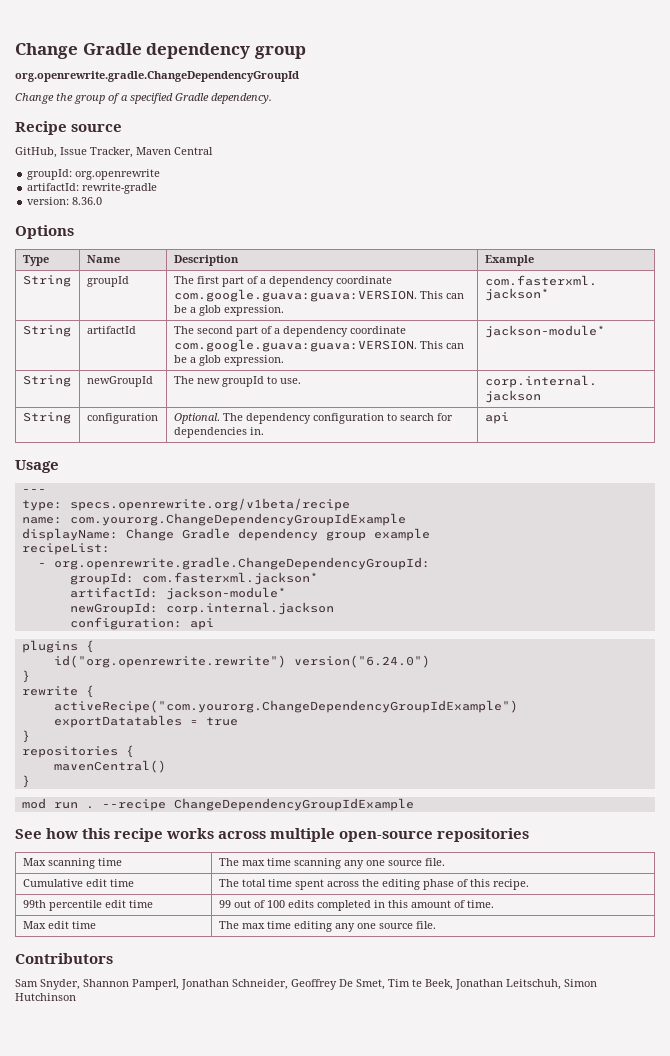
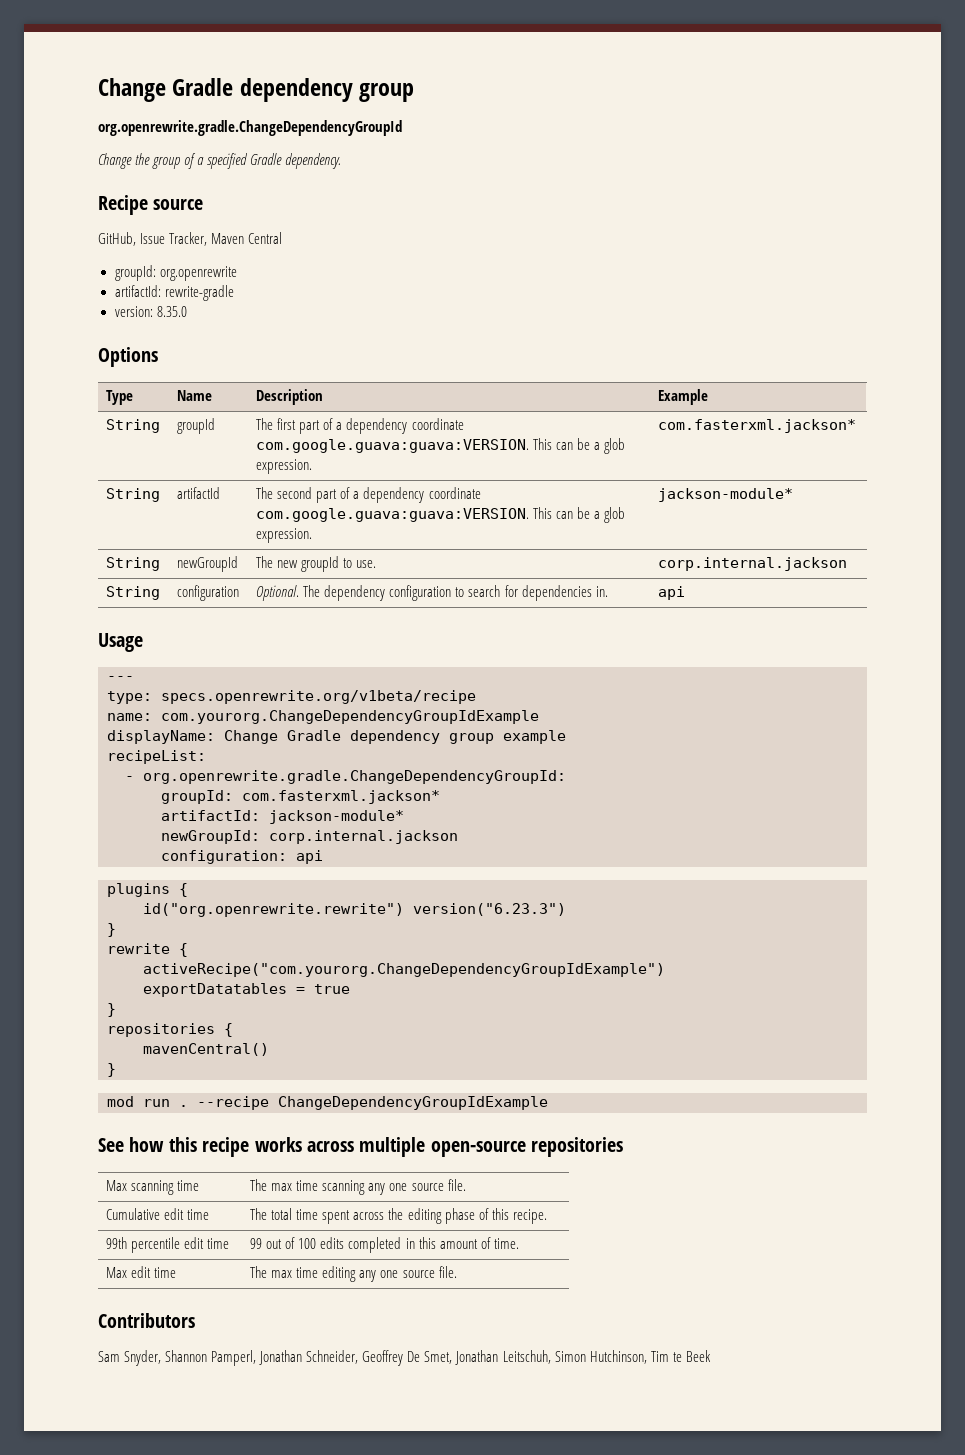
[72,197,103,205] 8.36.0 -> [156,306,187,317] 8.35.0
[293,655,430,668] version("6.24.0") -> [413,903,566,916] version("6.23.3")
[388,979,597,990] [15,993,76,1001] Tim te Beek, Jonathan Leitschuh, Simon Hutchinson -> [455,1350,711,1365] Jonathan Leitschuh, Simon Hutchinson, Tim te Beek

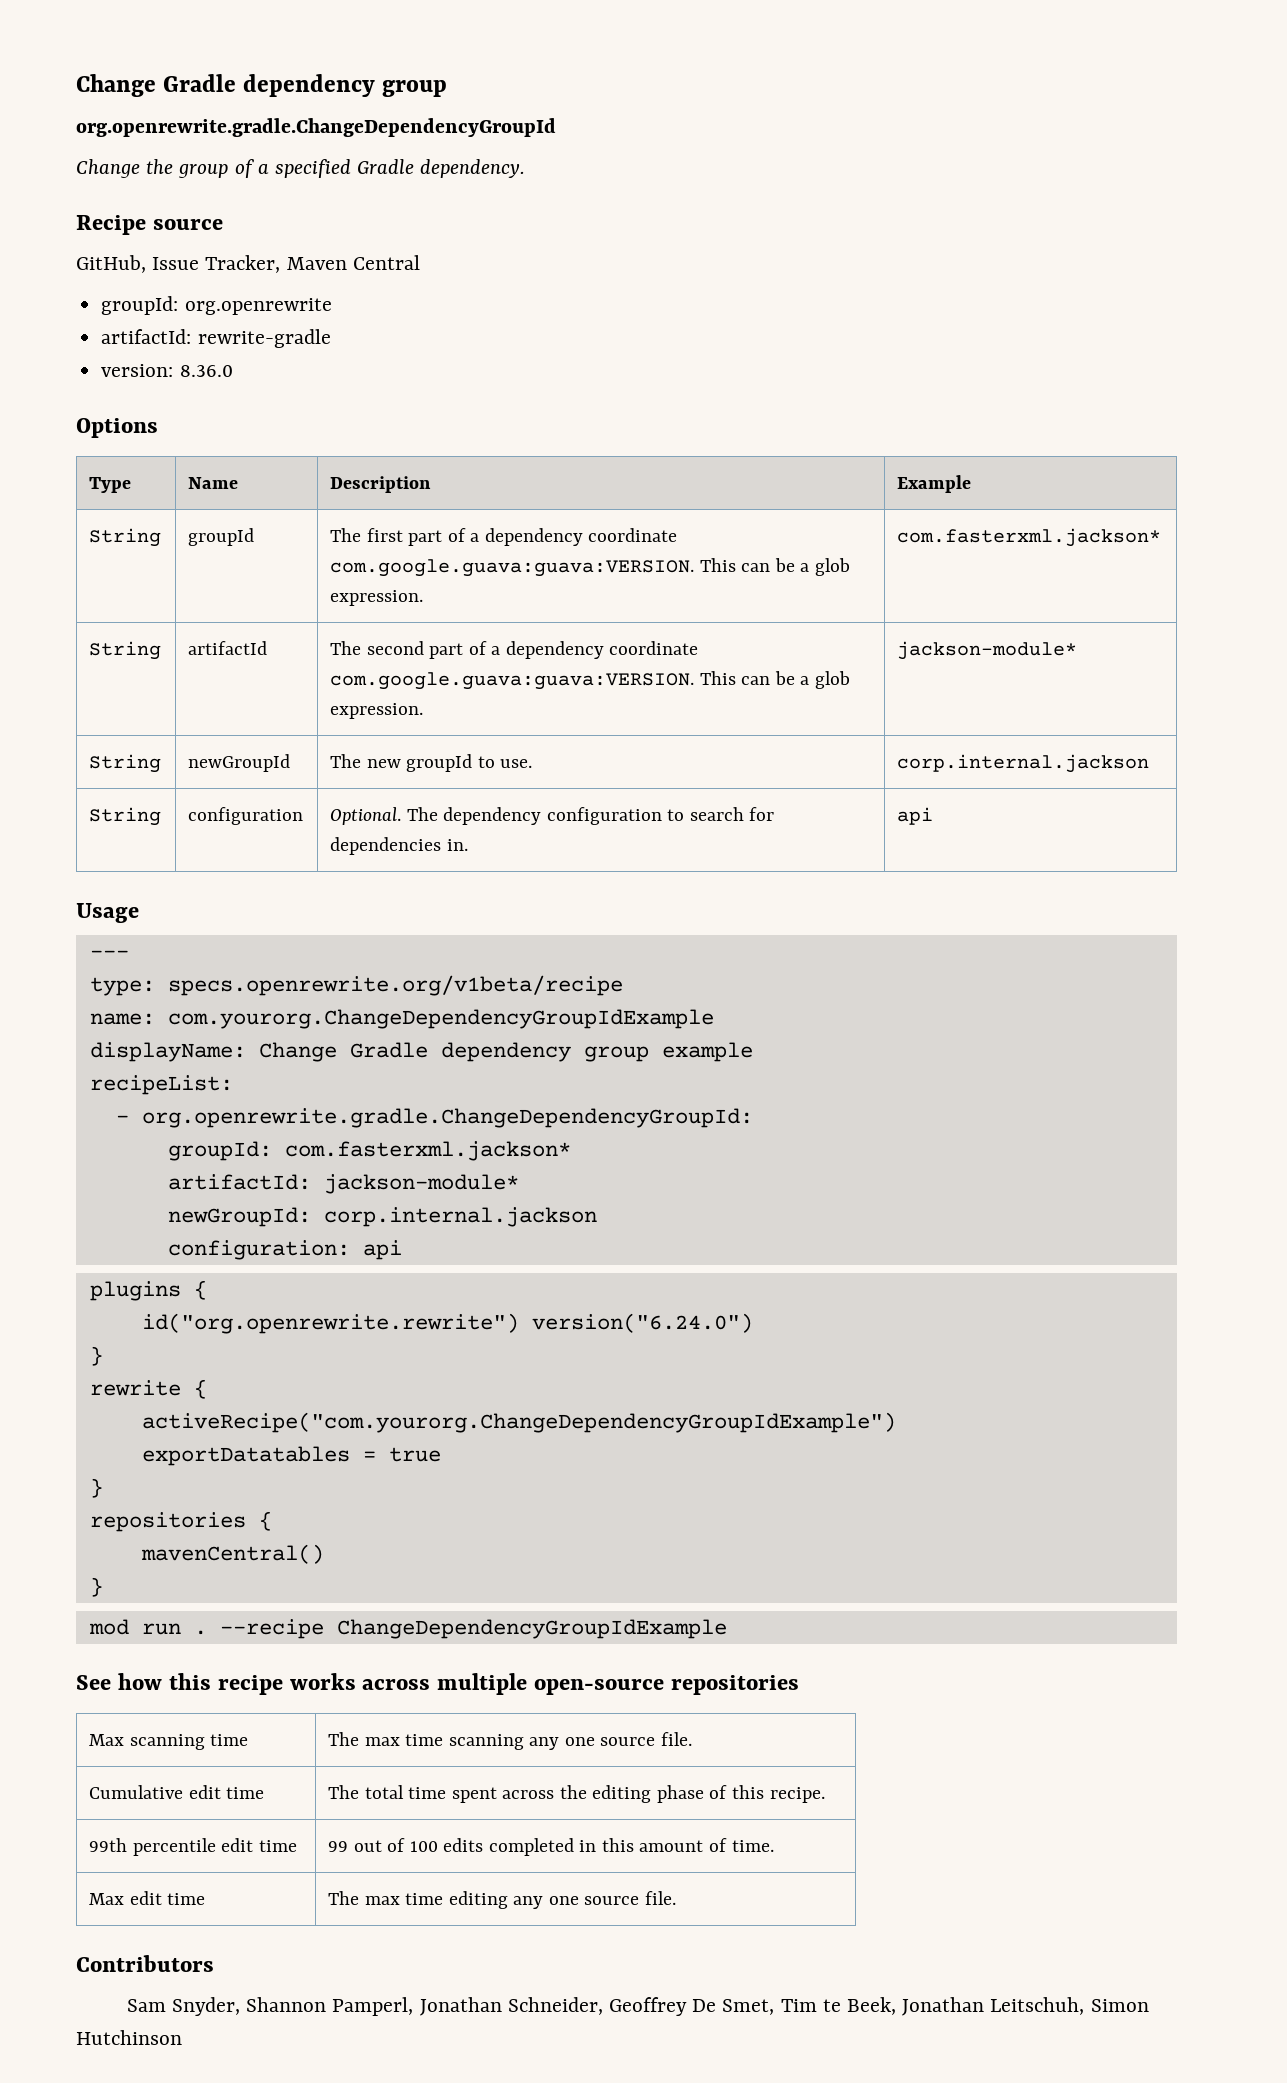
[156,306,187,317] 8.35.0 -> [179,365,233,377] 8.36.0
[413,903,566,916] version("6.23.3") -> [531,1313,753,1333] version("6.24.0")
[455,1350,711,1365] Jonathan Leitschuh, Simon Hutchinson, Tim te Beek -> [780,1997,1149,2016] [76,2030,182,2045] Tim te Beek, Jonathan Leitschuh, Simon Hutchinson

